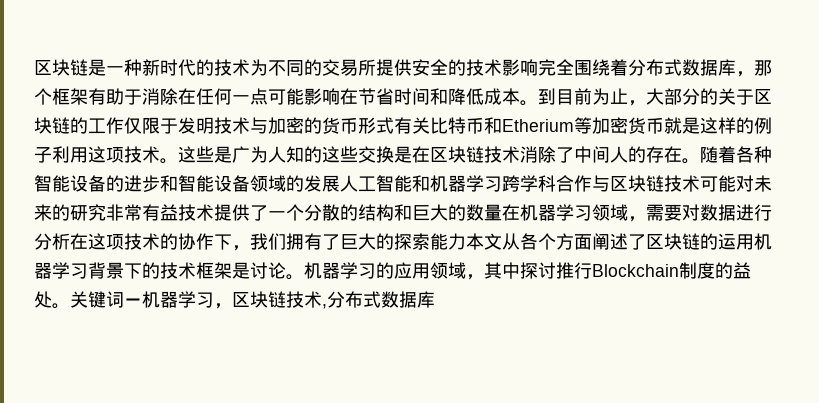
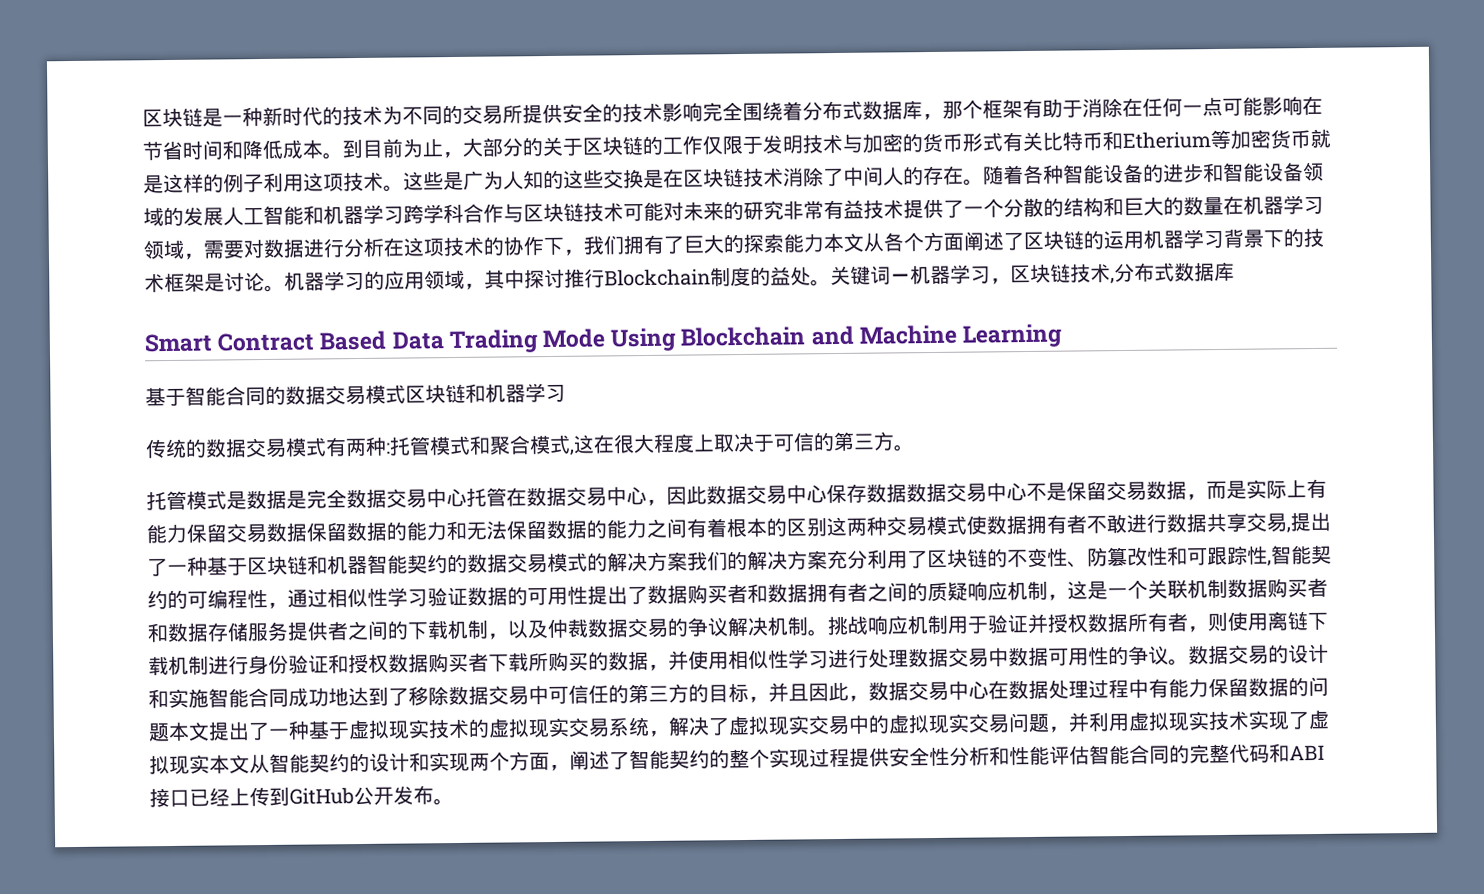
(435, 299) none -> [144,323,1063,354] [145,383,566,407] [145,431,915,459] [146,478,1327,511] [146,511,1331,544] [147,544,1332,577] [147,577,1328,610] [147,611,1328,643] [148,643,1329,676] [148,676,1329,709] [148,709,1329,742] [149,743,1325,776] [149,785,454,808] // Smart Contract Based Data Trading Mode Using Blockchain and Machine Learning // 基于智能合同的数据交易模式区块链和机器学习 // 传统的数据交易模式有两种:托管模式和聚合模式,这在很大程度上取决于可信的第三方。 // 托管模式是数据是完全数据交易中心托管在数据交易中心，因此数据交易中心保存数据数据交易中心不是保留交易数据，而是实际上有能力保留交易数据保留数据的能力和无法保留数据的能力之间有着根本的区别这两种交易模式使数据拥有者不敢进行数据共享交易,提出了一种基于区块链和机器智能契约的数据交易模式的解决方案我们的解决方案充分利用了区块链的不变性、防篡改性和可跟踪性,智能契约的可编程性，通过相似性学习验证数据的可用性提出了数据购买者和数据拥有者之间的质疑响应机制，这是一个关联机制数据购买者和数据存储服务提供者之间的下载机制，以及仲裁数据交易的争议解决机制。挑战响应机制用于验证并授权数据所有者，则使用离链下载机制进行身份验证和授权数据购买者下载所购买的数据，并使用相似性学习进行处理数据交易中数据可用性的争议。数据交易的设计和实施智能合同成功地达到了移除数据交易中可信任的第三方的目标，并且因此，数据交易中心在数据处理过程中有能力保留数据的问题本文提出了一种基于虚拟现实技术的虚拟现实交易系统，解决了虚拟现实交易中的虚拟现实交易问题，并利用虚拟现实技术实现了虚拟现实本文从智能契约的设计和实现两个方面，阐述了智能契约的整个实现过程提供安全性分析和性能评估智能合同的完整代码和ABI接口已经上传到GitHub公开发布。

